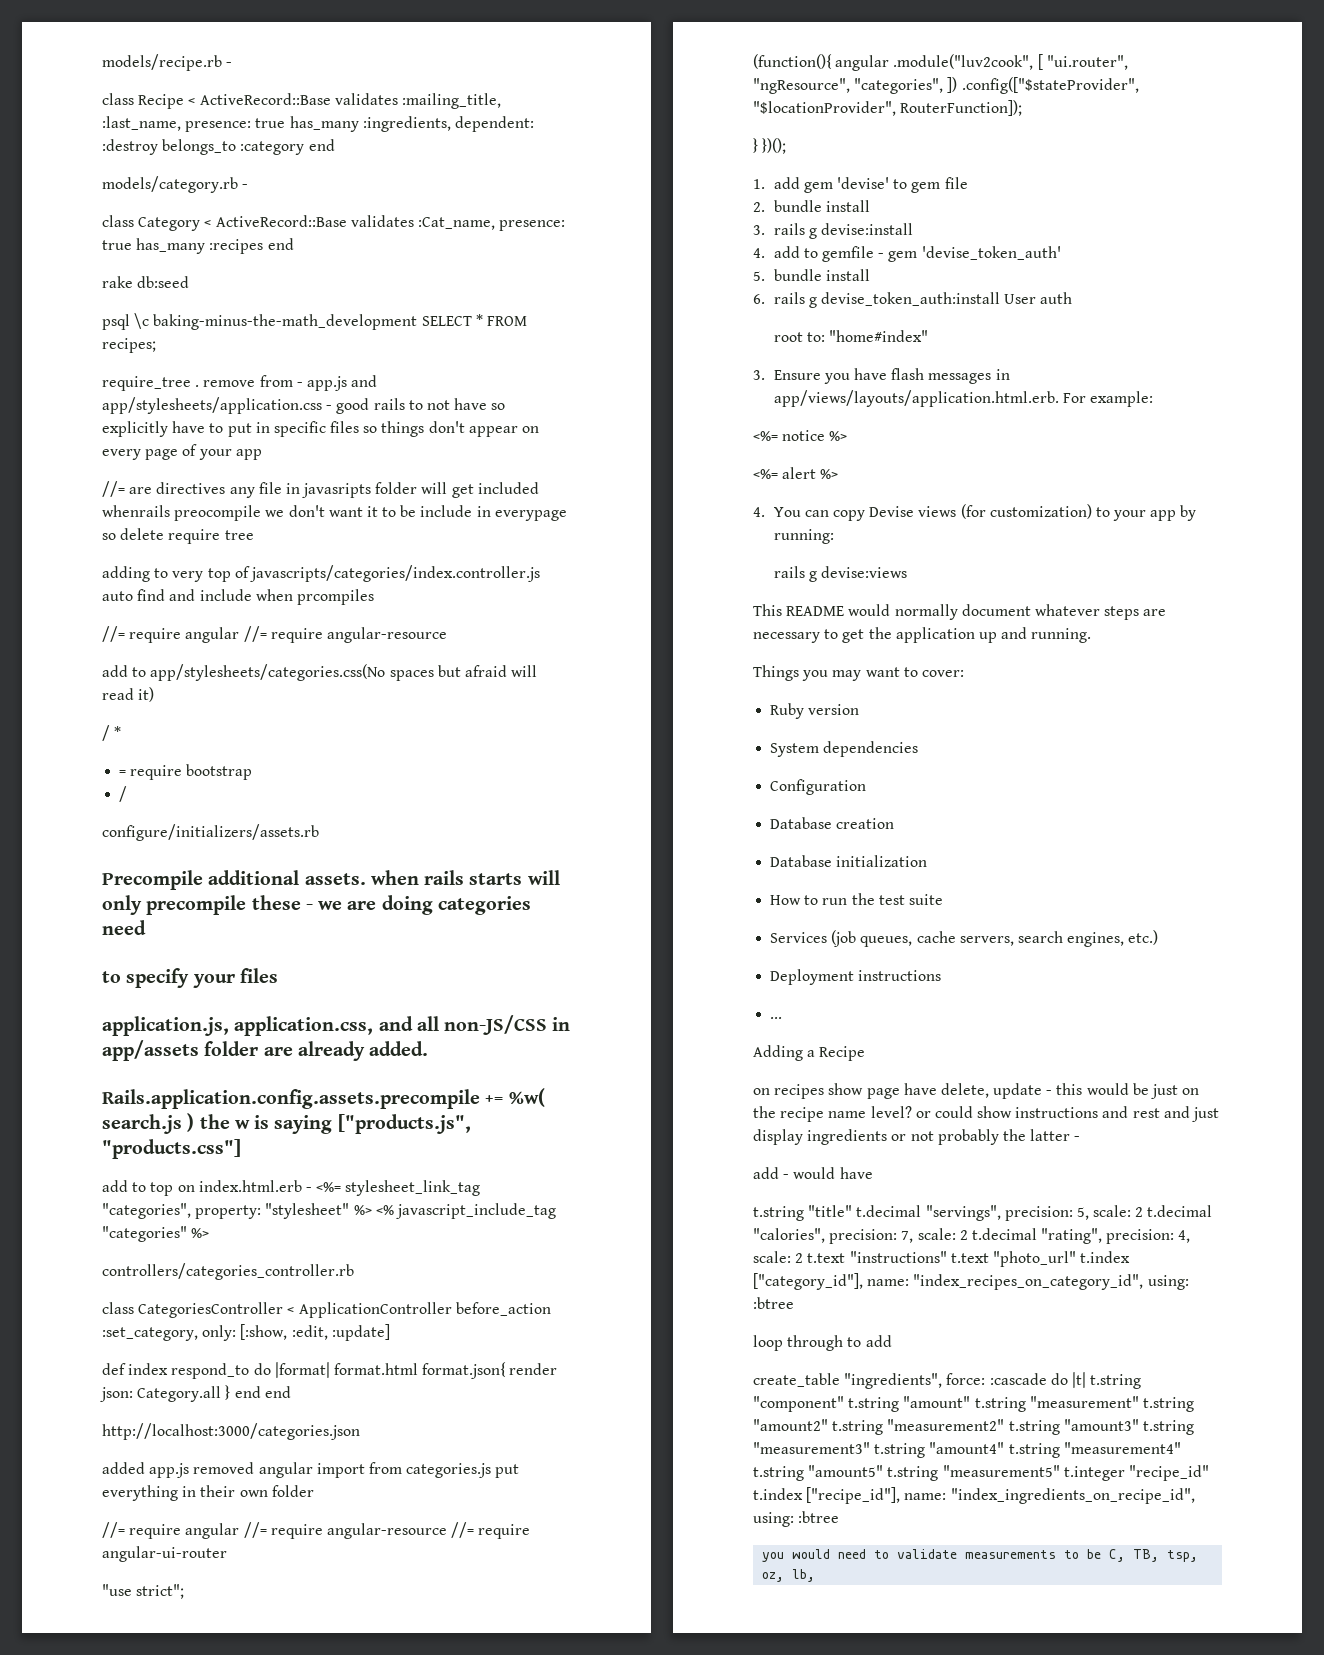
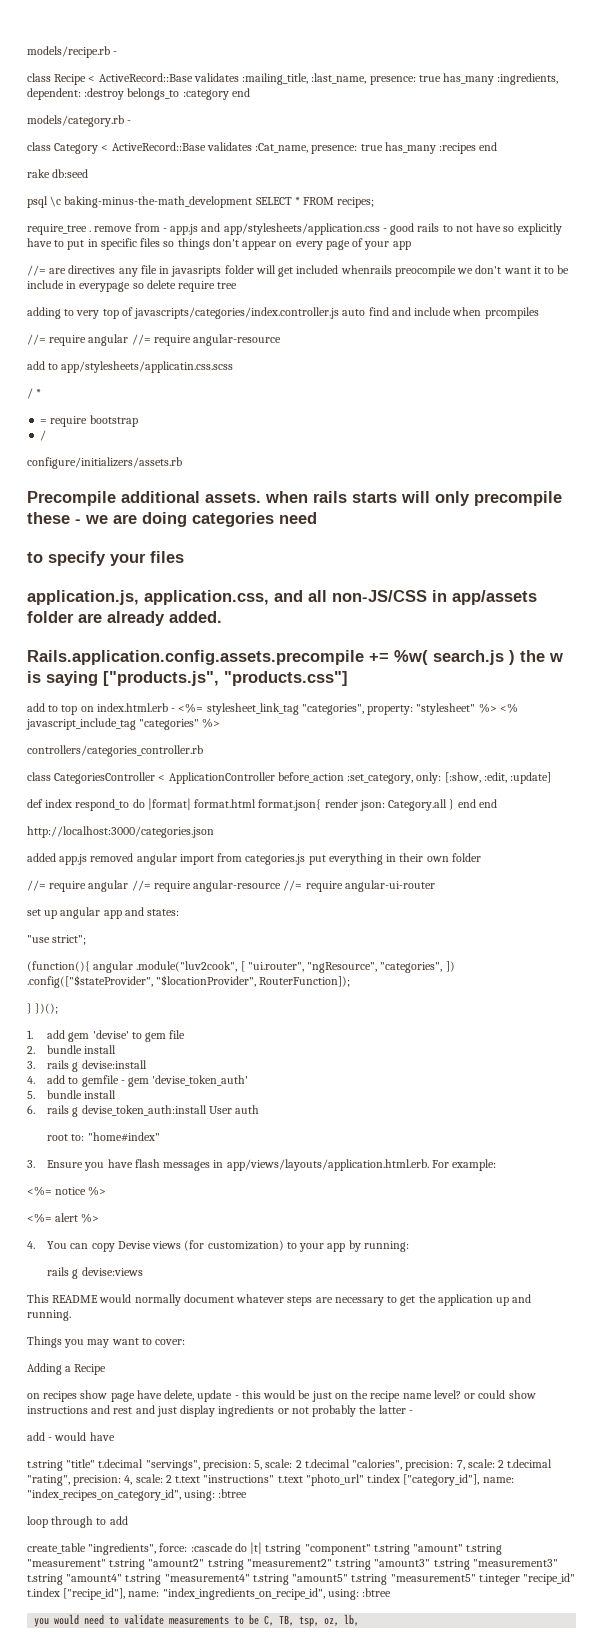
[150,664,538,681] [102,687,155,702] app/stylesheets/categories.css(No spaces but afraid will read it) -> [61,361,234,373] app/stylesheets/applicatin.css.scss
(227, 1554) none -> [27,907,180,919] // set up angular app and states:
[770,703,860,719] [770,741,919,757] [770,779,867,795] [770,817,895,829] [770,855,928,867] [770,893,943,905] [770,930,1159,947] [770,969,942,985] [770,1017,783,1019] // Ruby version // System dependencies // Configuration // Database creation // Database initialization // How to run the test suite // Services (job queues, cache servers, search engines, etc.) // Deployment instructions // ... -> (186, 1342) none

